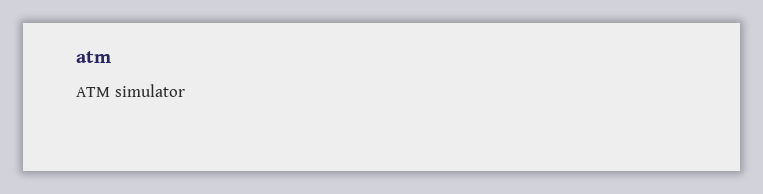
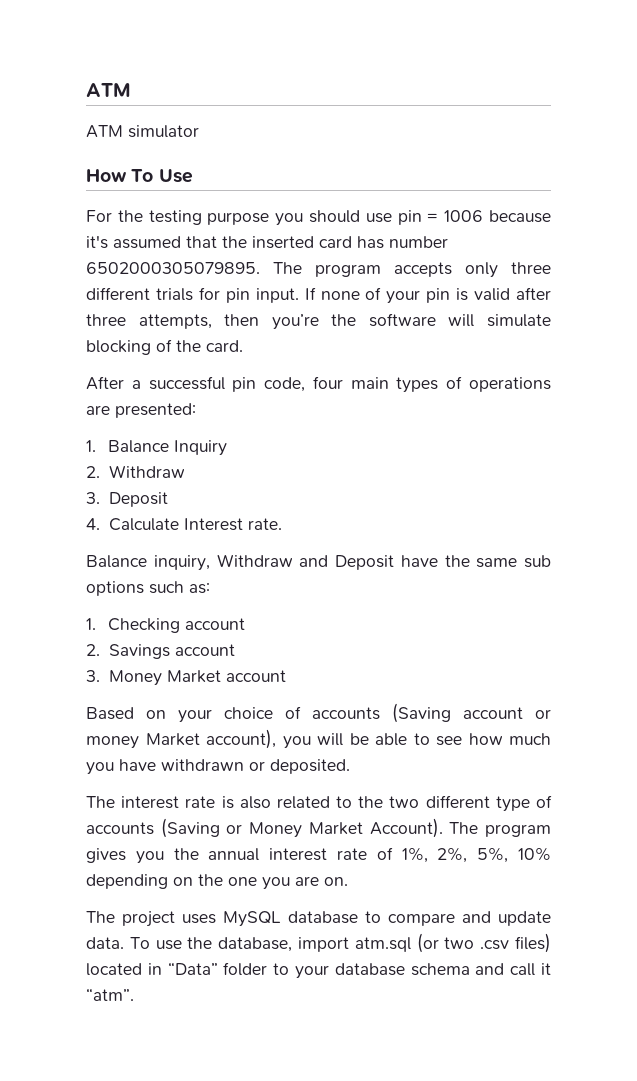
[76,51,111,63] atm -> [86,83,131,97] ATM
(185, 90) none -> [86,169,193,183] [86,210,551,226] [86,235,448,249] [86,262,551,278] [86,287,552,304] [86,313,551,330] [86,339,243,355] [86,376,551,393] [86,403,196,418] [86,440,227,456] [86,465,185,478] [86,492,168,507] [86,518,282,531] [86,554,551,571] [86,581,210,596] [86,618,245,633] [86,644,235,659] [86,670,286,686] [86,703,551,723] [86,729,551,749] [86,759,350,775] [86,795,552,812] [86,818,551,838] [86,847,551,864] [86,874,348,890] [86,911,551,927] [86,933,551,953] [86,962,552,979] [86,988,134,1001] // How To Use // For the testing purpose you should use pin = 1006 because it's assumed that the inserted card has number 6502000305079895. The program accepts only three different trials for pin input. If none of your pin is valid after three attempts, then you’re the software will simulate blocking of the card. // After a successful pin code, four main types of operations are presented: // 1. Balance Inquiry // 2. Withdraw // 3. Deposit // 4. Calculate Interest rate. // Balance inquiry, Withdraw and Deposit have the same sub options such as: // 1. Checking account // 2. Savings account // 3. Money Market account // Based on your choice of accounts (Saving account or money Market account), you will be able to see how much you have withdrawn or deposited. // The interest rate is also related to the two different type of accounts (Saving or Money Market Account). The program gives you the annual interest rate of 1%, 2%, 5%, 10% depending on the one you are on. // The project uses MySQL database to compare and update data. To use the database, import atm.sql (or two .csv files) located in “Data” folder to your database schema and call it “atm”.

